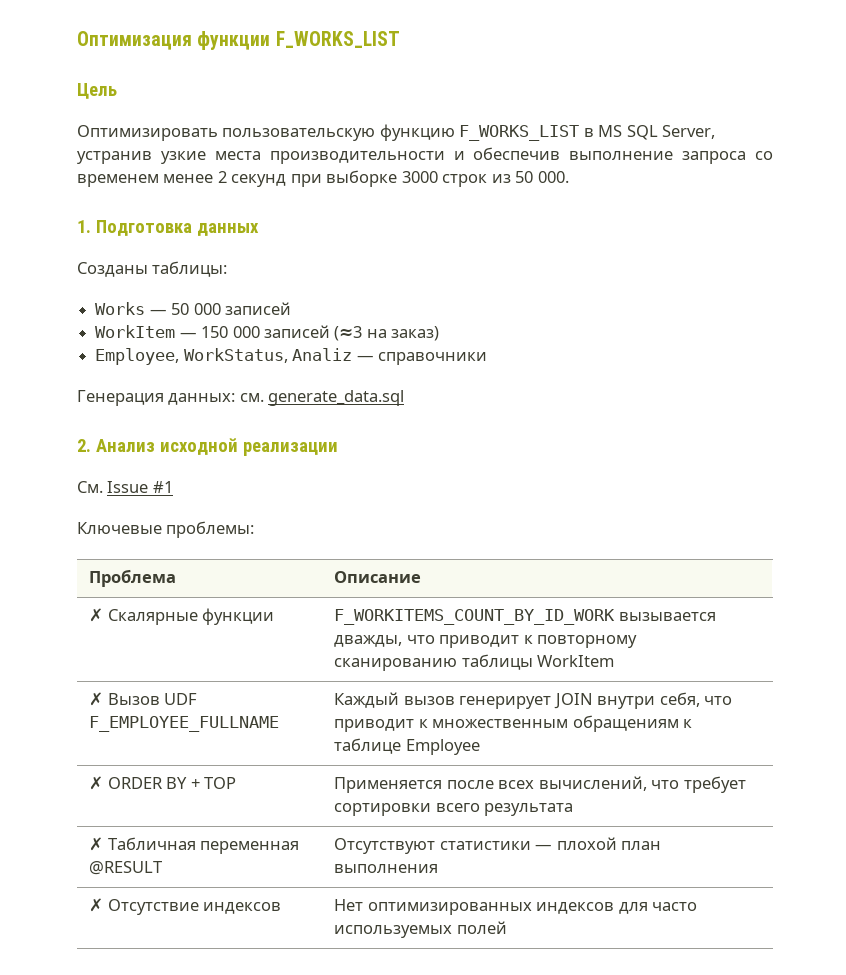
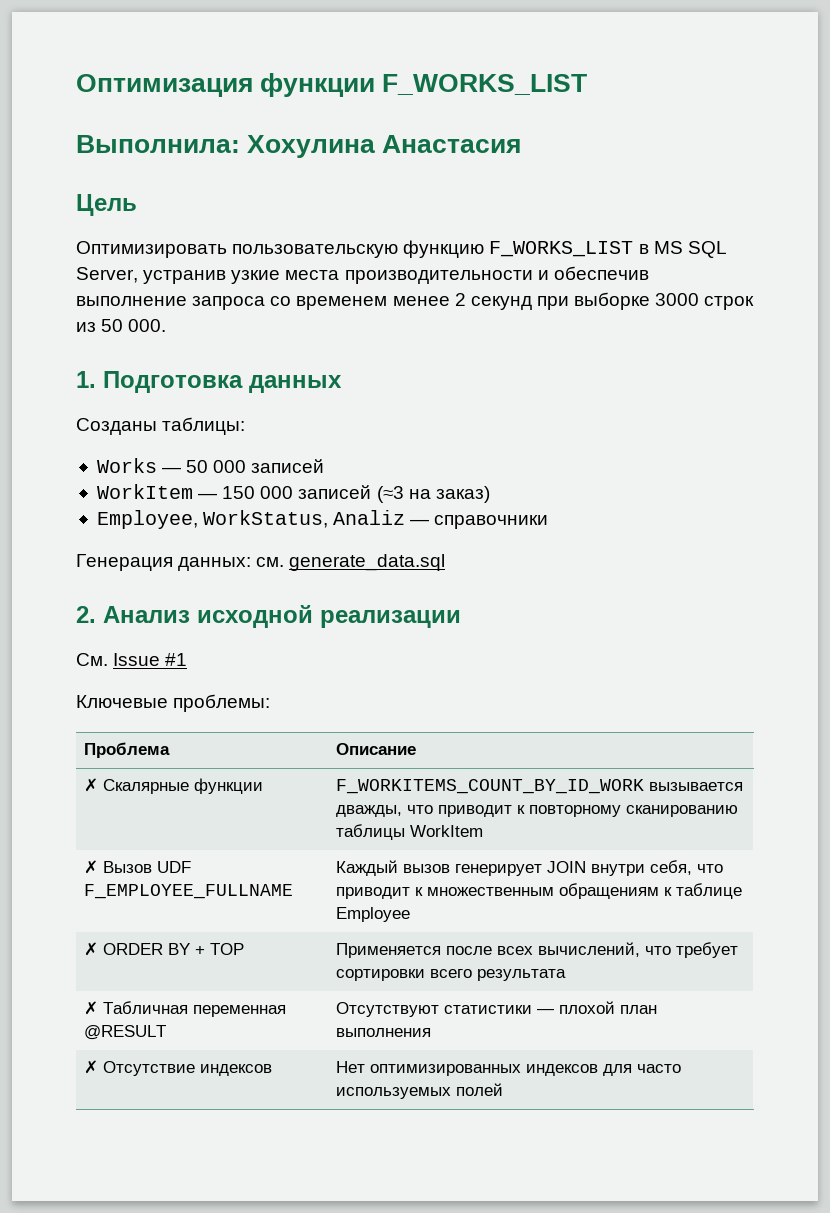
(400, 39) none -> [76,135,522,158] // Выполнила: Хохулина Анастасия

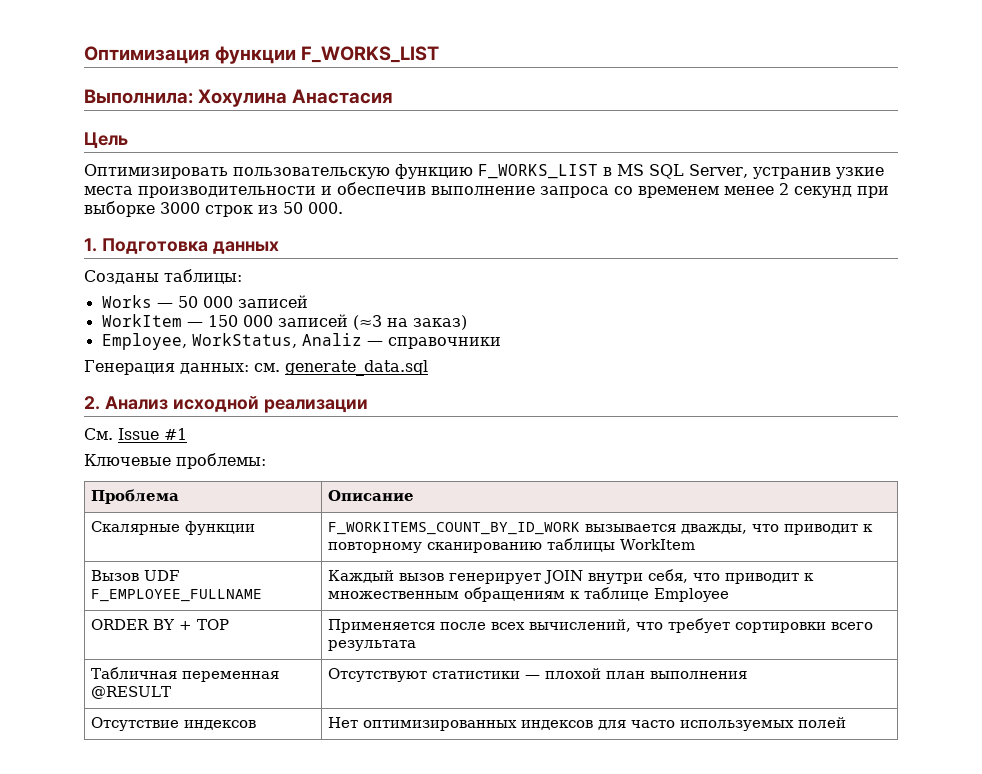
[84,778,99,792] ✗ -> (415, 495) none
[84,860,99,874] ✗ -> (696, 544) none
[84,942,99,956] ✗ -> (730, 595) none
[84,1001,99,1015] ✗ -> (417, 645) none
[84,1060,99,1074] ✗ -> (748, 675) none

